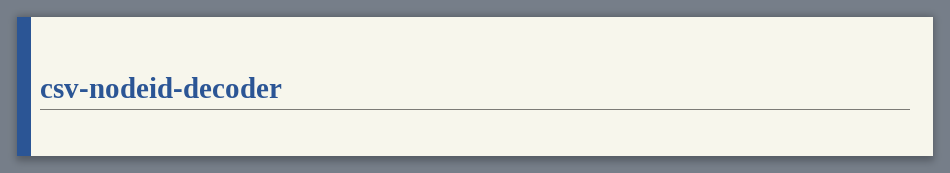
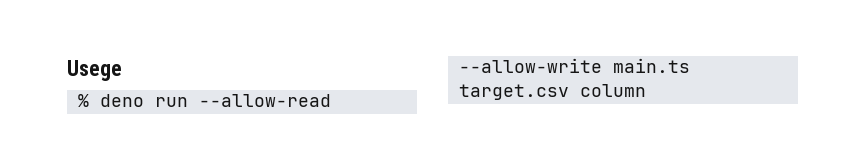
[40,77,282,98] csv-nodeid-decoder -> [67,60,122,81] [77,94,331,107] [458,58,690,73] [458,84,646,100] Usege // % deno run --allow-read --allow-write main.ts target.csv column

